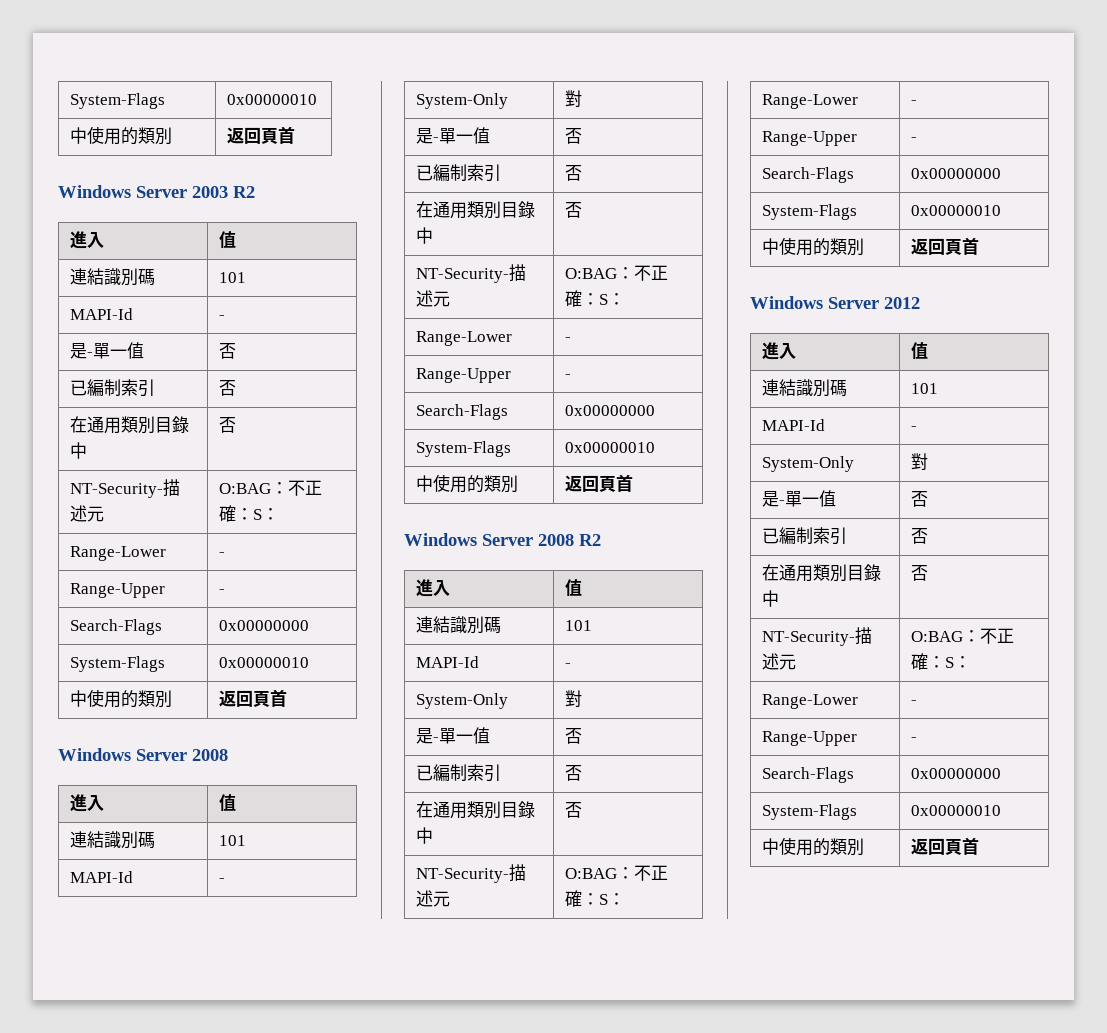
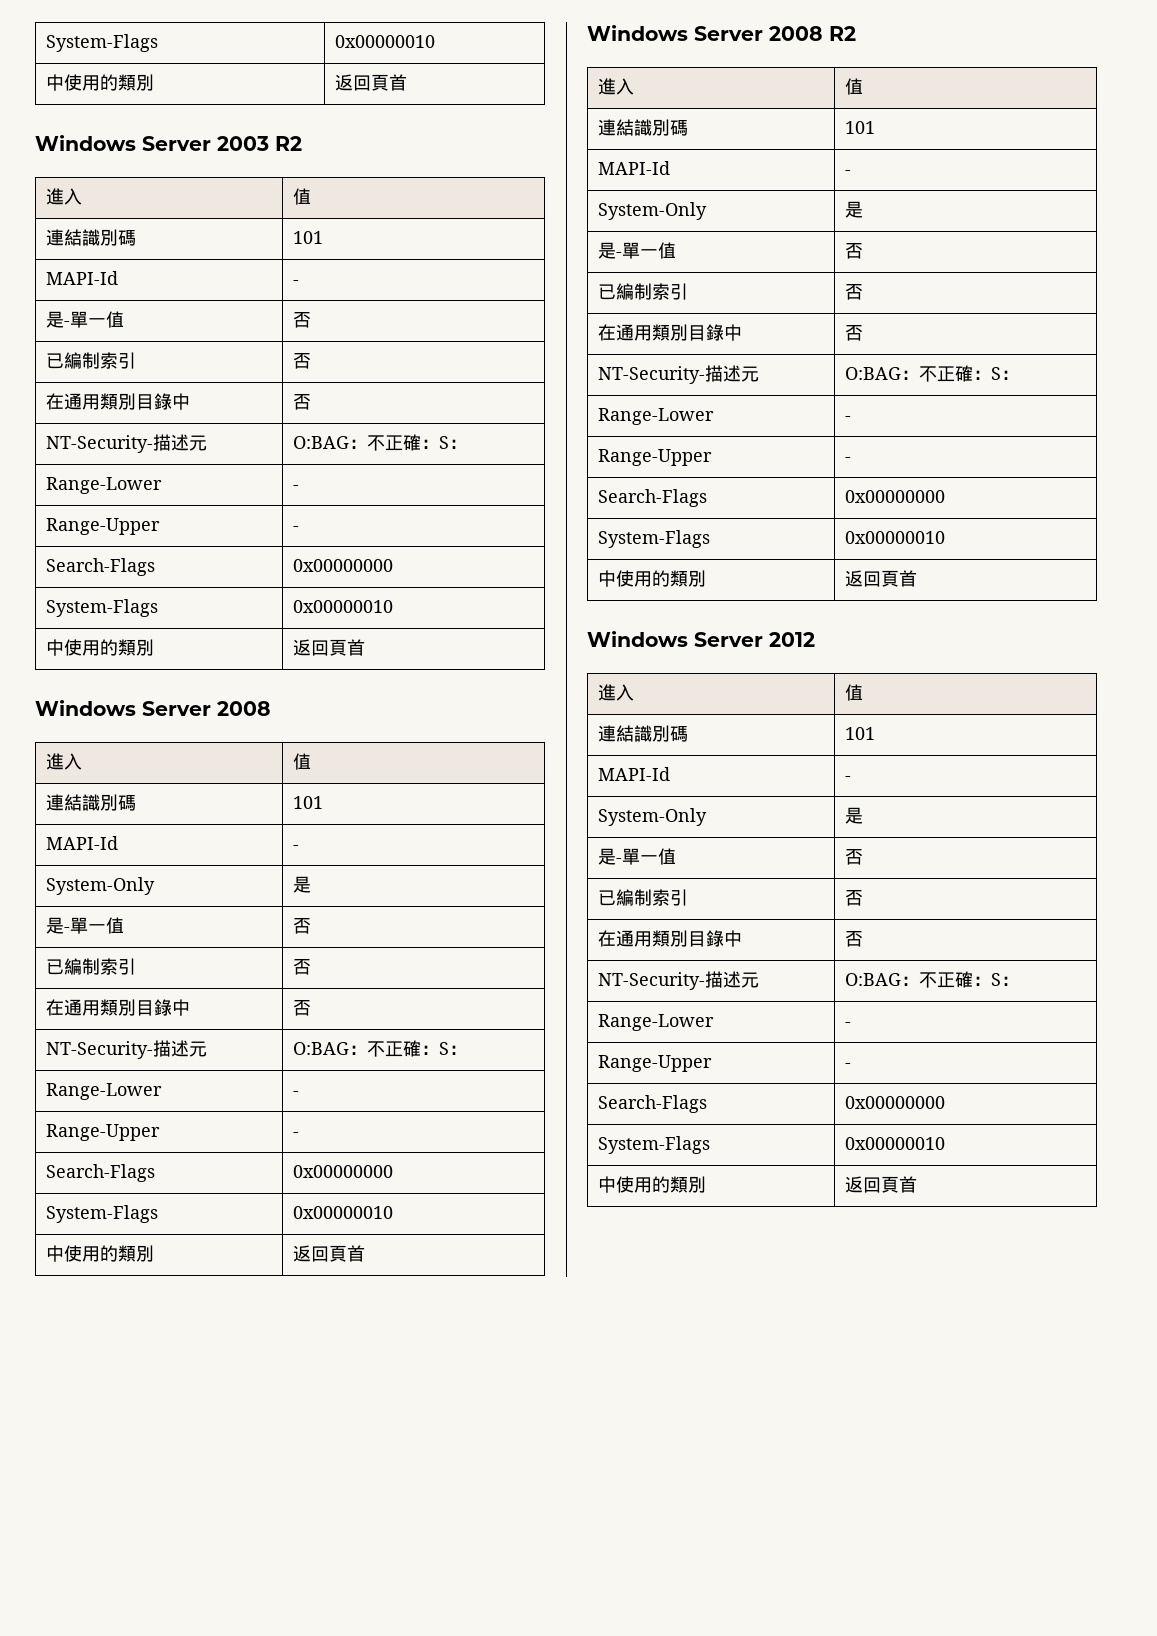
[565,90,583,107] 對 -> [292,876,311,893] 是
[565,690,583,707] 對 -> [844,201,863,218] 是
[911,453,929,470] 對 -> [844,807,863,824] 是

